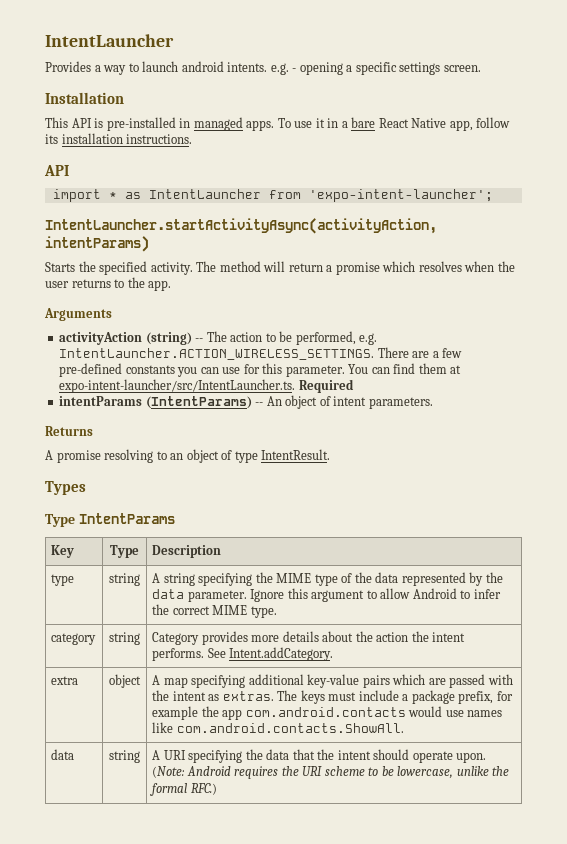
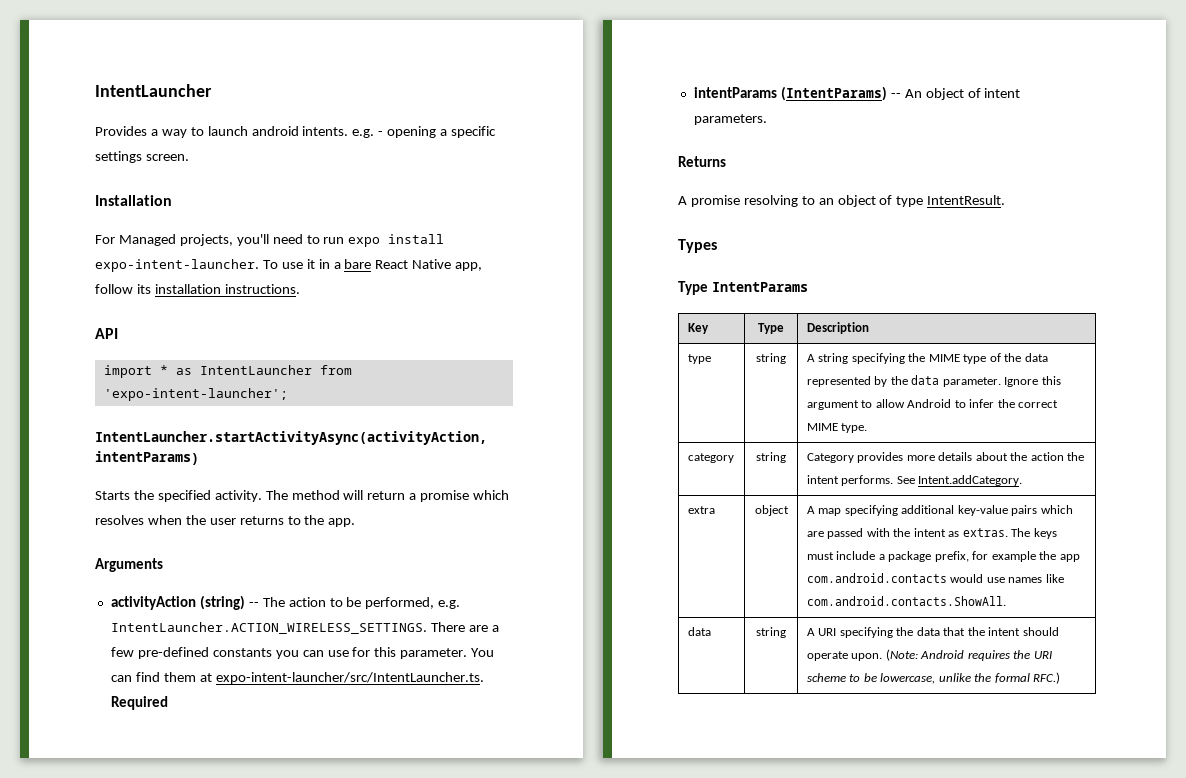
[45,117,275,131] This API is pre-installed in managed apps. -> [95,234,445,247] [95,259,259,272] For Managed projects, you'll need to run expo install expo-intent-launcher.

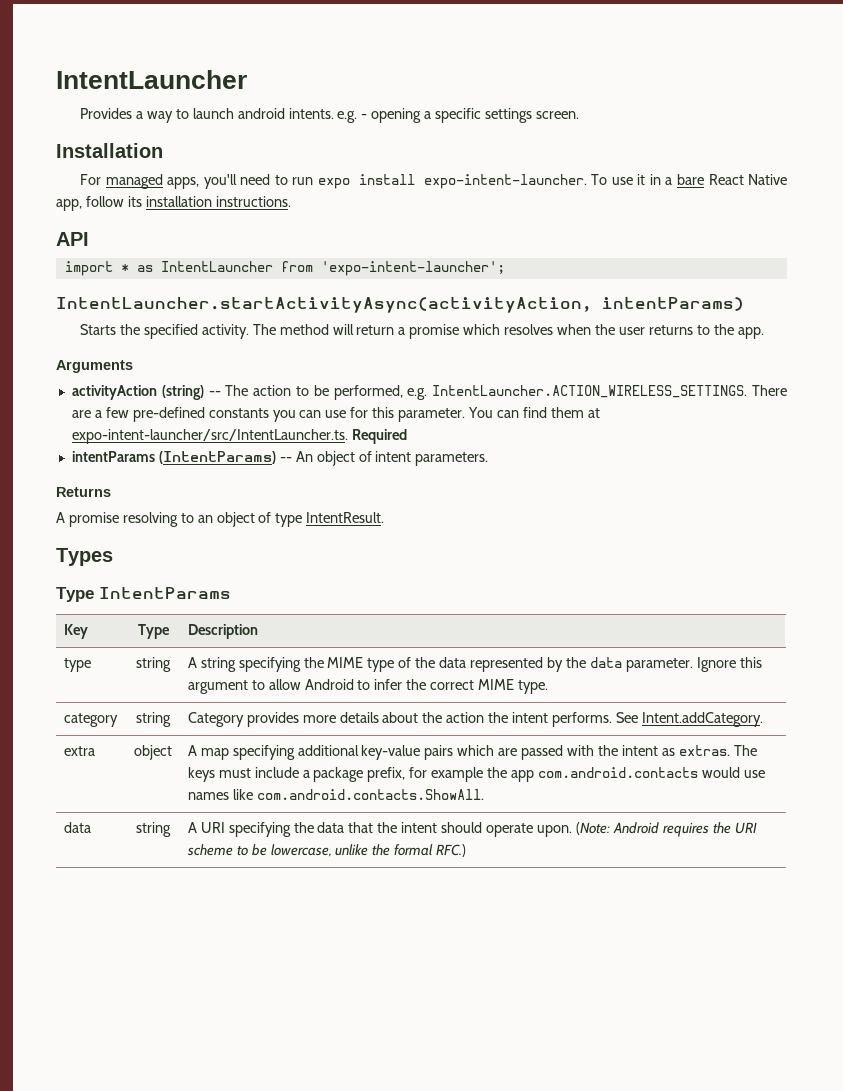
[118,234,233,246] Managed projects, -> [105,174,200,189] managed apps,

